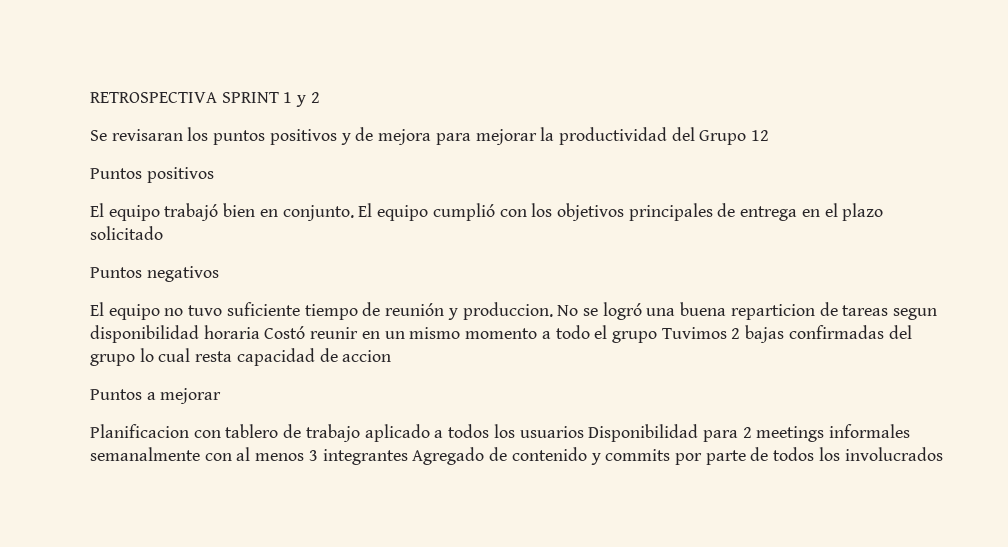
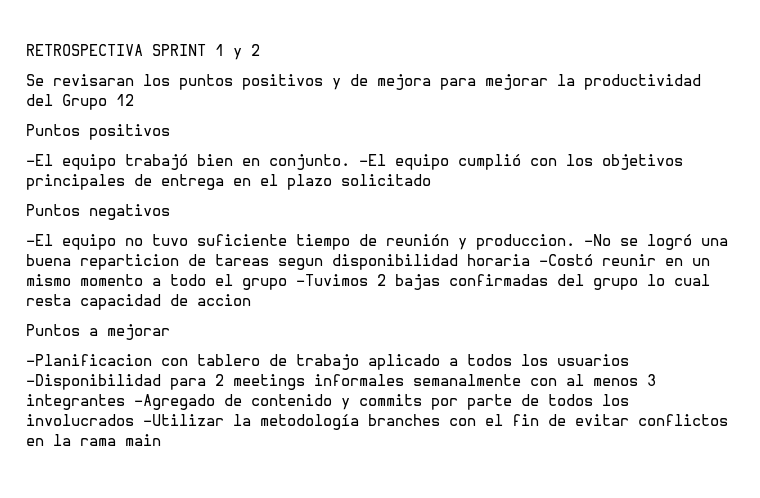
[90,203,104,217] El -> [26,154,53,166] -El
[358,203,373,217] El -> [359,154,386,166] -El
[90,302,104,316] El -> [26,234,53,246] -El
[557,305,579,316] No -> [584,234,611,246] -No
[264,326,306,339] Costó -> [539,254,593,266] -Costó
[661,327,727,339] Tuvimos -> [296,274,368,286] -Tuvimos
[90,424,189,438] Planificacion -> [26,354,152,366] -Planificacion
[588,424,699,442] Disponibilidad -> [26,374,161,390] -Disponibilidad
[412,447,485,465] Agregado -> [134,394,215,410] -Agregado
(943, 454) none -> [143,414,728,430] [26,434,161,446] -Utilizar la metodología branches con el fin de evitar conflictos en la rama main

